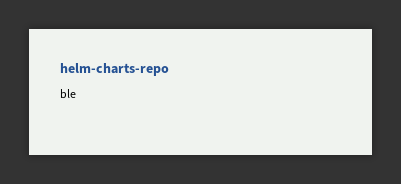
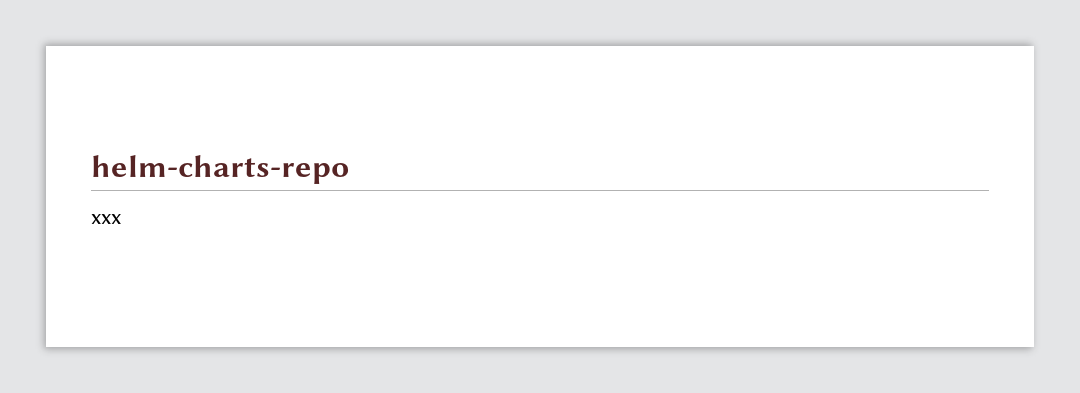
[60,89,76,99] ble -> [91,214,121,224] xxx

